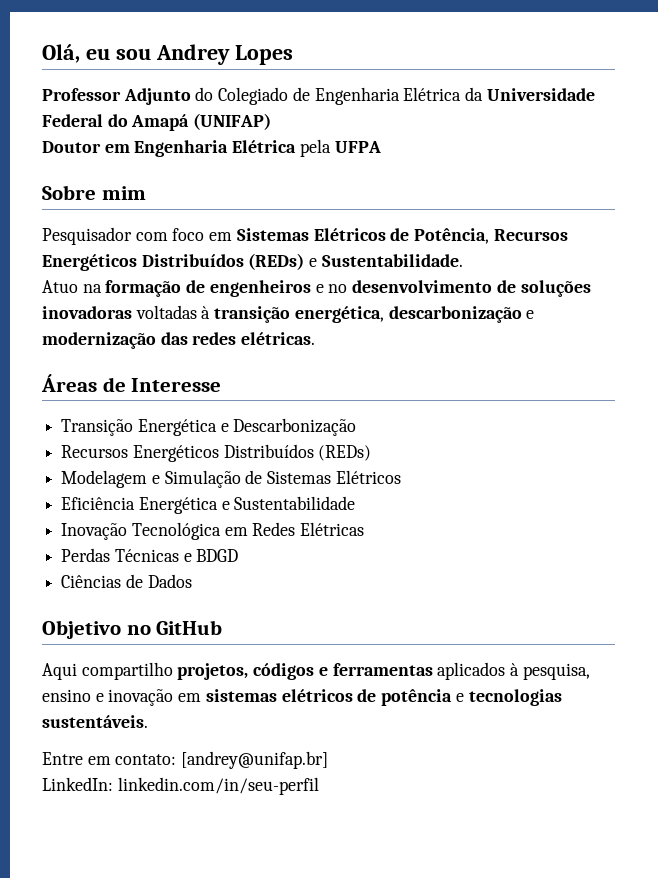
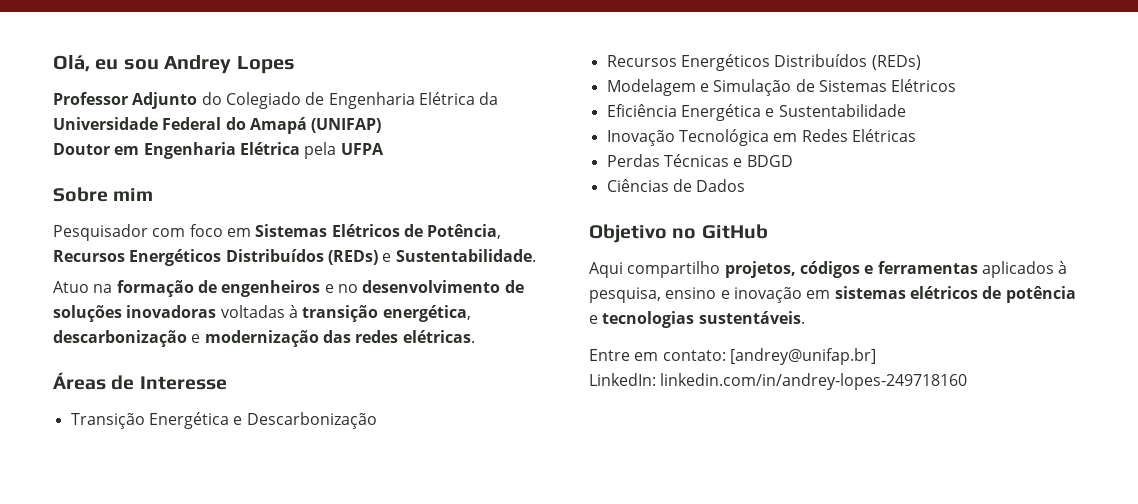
[117,777,319,795] linkedin.com/in/seu-perfil -> [660,373,968,390] linkedin.com/in/andrey-lopes-249718160

